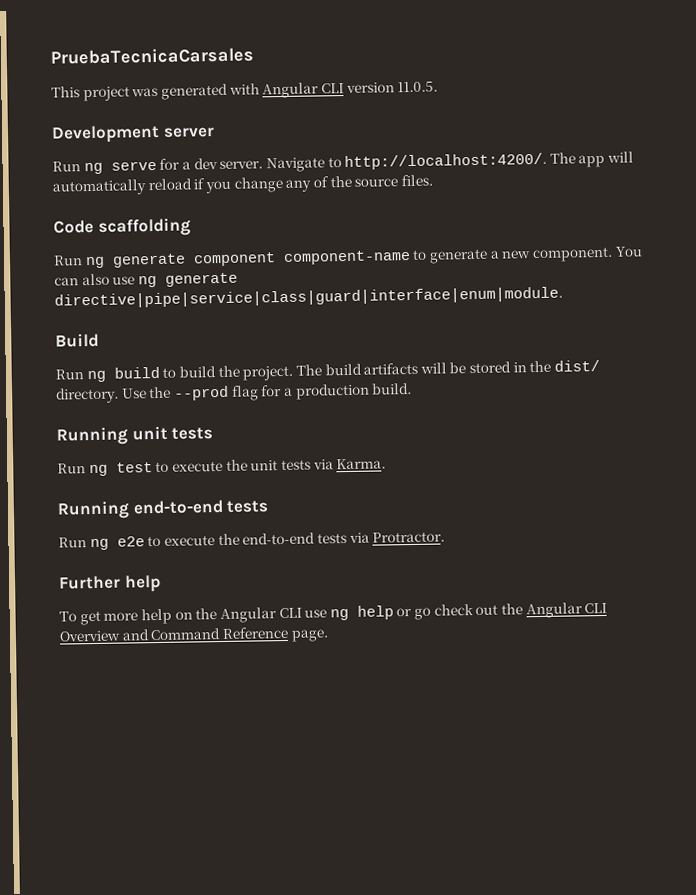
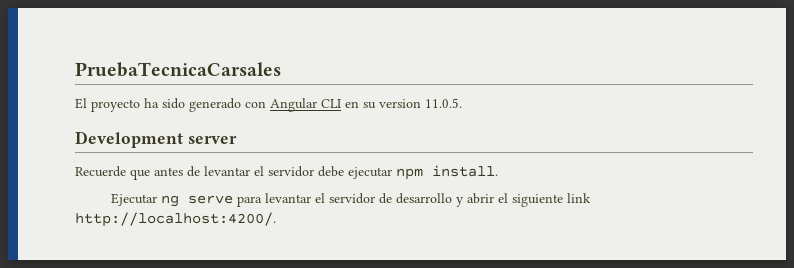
[51,81,439,102] [51,124,215,144] [52,151,635,175] [52,174,433,196] [53,217,191,237] [53,246,643,269] [54,272,238,288] [54,286,563,309] [55,332,99,348] [55,360,601,383] [56,382,413,404] [56,425,214,446] [57,458,387,477] [57,499,270,520] [58,531,446,551] [58,574,161,593] [59,602,608,626] [59,626,329,642] This project was generated with Angular CLI version 11.0.5. // Development server // Run ng serve for a dev server. Navigate to http://localhost:4200/. The app will automatically reload if you change any of the source files. // Code scaffolding // Run ng generate component component-name to generate a new component. You can also use ng generate directive|pipe|service|class|guard|interface|enum|module. // Build // Run ng build to build the project. The build artifacts will be stored in the dist/ directory. Use the --prod flag for a production build. // Running unit tests // Run ng test to execute the unit tests via Karma. // Running end-to-end tests // Run ng e2e to execute the end-to-end tests via Protractor. // Further help // To get more help on the Angular CLI use ng help or go check out the Angular CLI Overview and Command Reference page. -> [75,98,462,112] [75,131,237,148] [75,165,498,180] [110,193,591,207] [75,212,276,227] El proyecto ha sido generado con Angular CLI en su version 11.0.5. // Development server // Recuerde que antes de levantar el servidor debe ejecutar npm install. // Ejecutar ng serve para levantar el servidor de desarrollo y abrir el siguiente link http://localhost:4200/.

